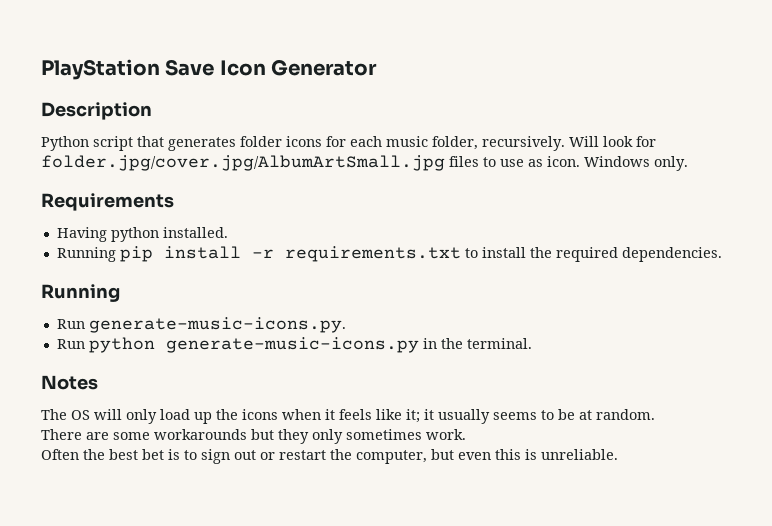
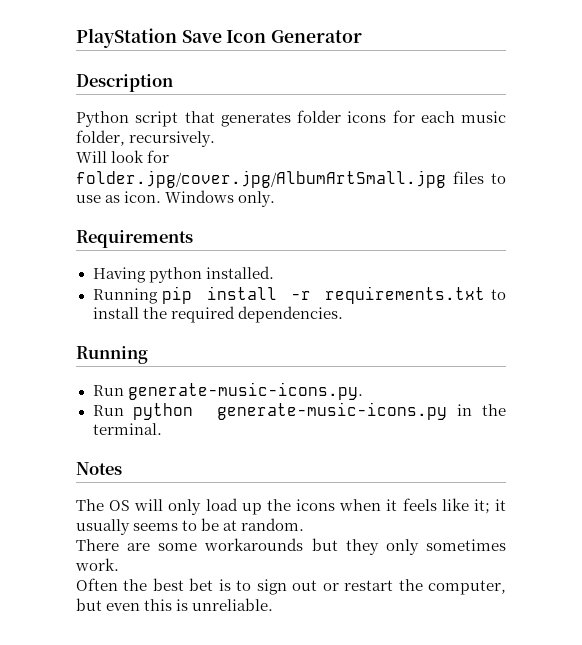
(565, 143) none -> (216, 139) //

